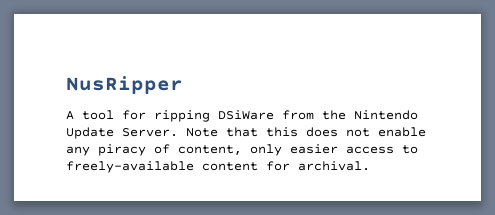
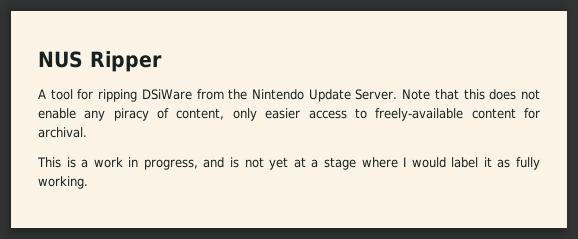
[66,76,183,94] NusRipper -> [38,51,162,72] NUS Ripper
(370, 166) none -> [37,157,540,170] [38,176,88,189] // This is a work in progress, and is not yet at a stage where I would label it as fully working.

